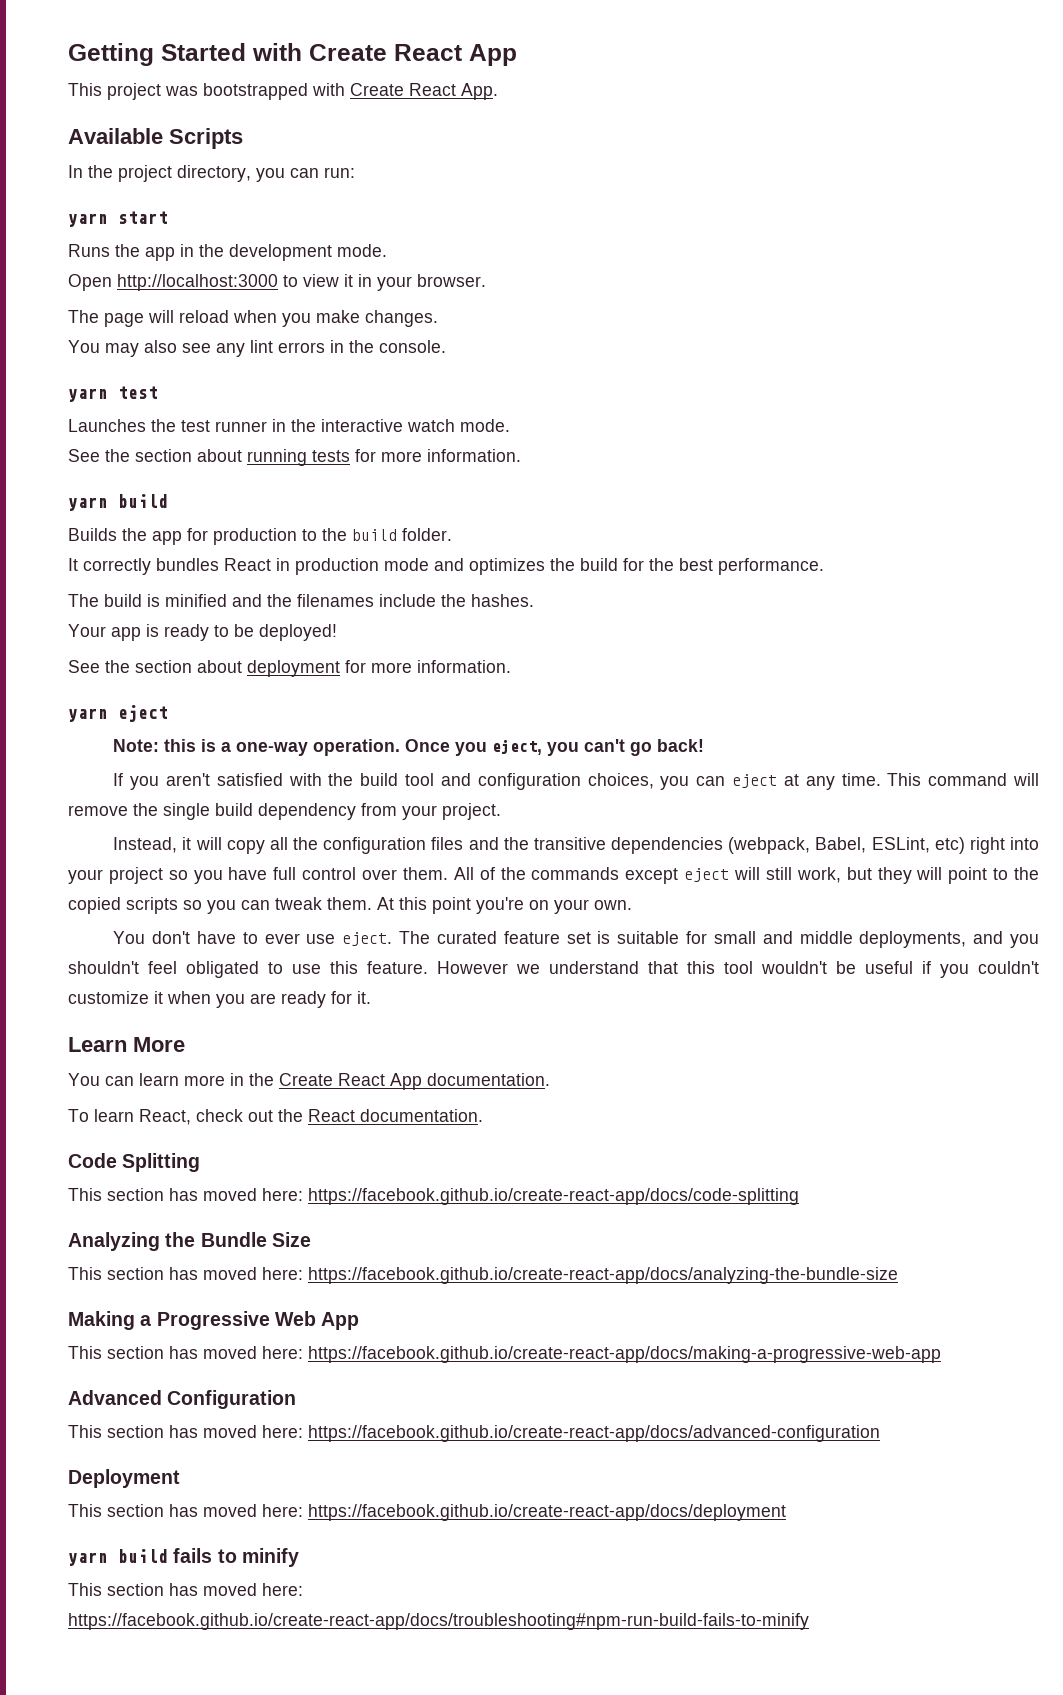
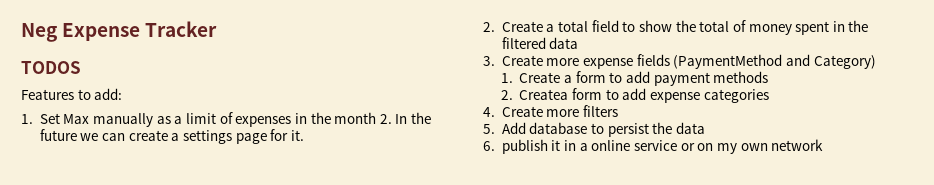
[68,43,517,66] [68,83,498,100] [68,128,243,149] [68,165,355,182] [68,211,168,227] [68,244,387,261] [68,274,486,291] [68,310,438,327] [68,340,446,357] [68,386,158,402] [68,419,510,432] [68,449,521,466] [68,494,168,511] [68,528,452,545] [68,558,824,575] [68,594,534,607] [68,624,337,641] [68,660,511,677] [68,705,168,722] [113,739,705,756] [113,773,1040,790] [68,803,501,820] [113,837,1040,854] [68,867,1039,884] [68,897,632,914] [113,931,1040,948] [68,961,1039,978] [68,991,371,1008] [68,1037,185,1052] [68,1073,550,1090] [68,1109,483,1125] [68,1153,201,1172] [68,1188,799,1205] [68,1232,311,1251] [68,1267,898,1284] [68,1311,360,1330] [68,1346,941,1363] [68,1390,297,1409] [68,1425,880,1442] [68,1469,180,1488] [68,1504,786,1521] [68,1548,299,1567] [68,1583,303,1596] [68,1613,809,1630] Getting Started with Create React App // This project was bootstrapped with Create React App. // Available Scripts // In the project directory, you can run: // yarn start // Runs the app in the development mode. // Open http://localhost:3000 to view it in your browser. // The page will reload when you make changes. // You may also see any lint errors in the console. // yarn test // Launches the test runner in the interactive watch mode. // See the section about running tests for more information. // yarn build // Builds the app for production to the build folder. // It correctly bundles React in production mode and optimizes the build for the best performance. // The build is minified and the filenames include the hashes. // Your app is ready to be deployed! // See the section about deployment for more information. // yarn eject // Note: this is a one-way operation. Once you eject, you can't go back! // If you aren't satisfied with the build tool and configuration choices, you can eject at any time. This command will remove the single build dependency from your project. // Instead, it will copy all the configuration files and the transitive dependencies (webpack, Babel, ESLint, etc) right into your project so you have full control over them. All of the commands except eject will still work, but they will point to the copied scripts so you can tweak them. At this point you're on your own. // You don't have to ever use eject. The curated feature set is suitable for small and middle deployments, and you shouldn't feel obligated to use this feature. However we understand that this tool wouldn't be useful if you couldn't customize it when you are ready for it. // Learn More // You can learn more in the Create React App documentation. // To learn React, check out the React documentation. // Code Splitting // This section has moved here: https://facebook.github.io/create-react-app/docs/code-splitting // Analyzing the Bundle Size // This section has moved here: https://facebook.github.io/create-react-app/docs/analyzing-the-bundle-size // Making a Progressive Web App // This section has moved here: https://facebook.github.io/create-react-app/docs/making-a-progressive-web-app // Advanced Configuration // This section has moved here: https://facebook.github.io/create-react-app/docs/advanced-configuration // Deployment // This section has moved here: https://facebook.github.io/create-react-app/docs/deployment // yarn build fails to minify // This section has moved here: https://facebook.github.io/create-react-app/docs/troubleshooting#npm-run-build-fails-to-minify -> [21,21,218,42] [21,61,81,74] [21,88,123,100] [21,112,432,127] [39,129,304,144] [483,20,869,35] [501,37,579,49] [483,54,876,69] [500,71,769,86] [500,88,769,103] [483,105,619,117] [483,122,705,137] [483,139,824,154] Neg Expense Tracker // TODOS // Features to add: // 1. Set Max manually as a limit of expenses in the month 2. In the future we can create a settings page for it. // 2. Create a total field to show the total of money spent in the filtered data // 3. Create more expense fields (PaymentMethod and Category) // 1. Create a form to add payment methods // 2. Createa form to add expense categories // 4. Create more filters // 5. Add database to persist the data // 6. publish it in a online service or on my own network

